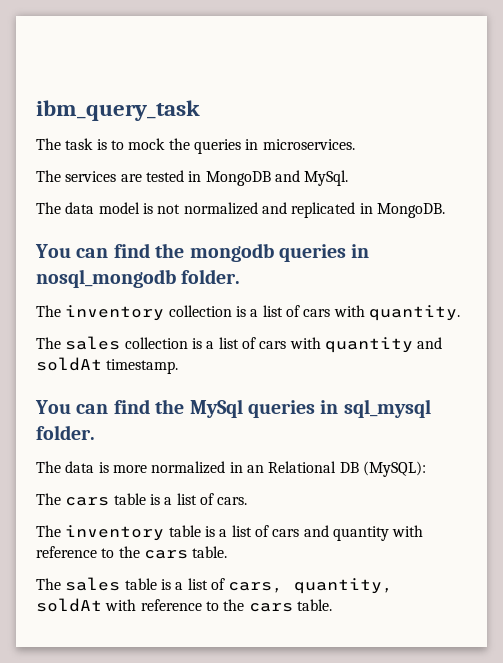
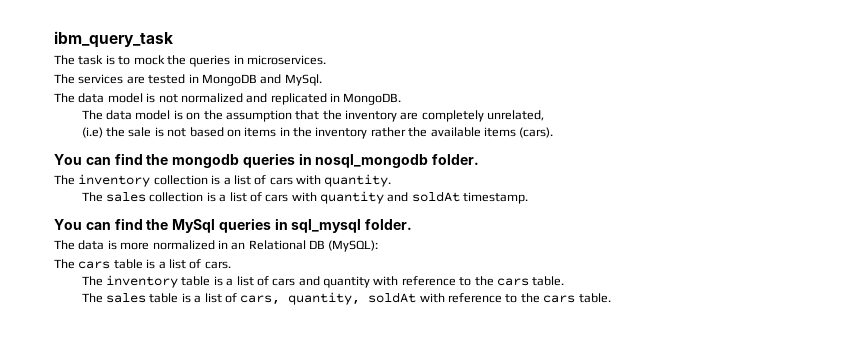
(445, 210) none -> [81,110,545,122] [81,127,554,139] // The data model is on the assumption that the inventory are completely unrelated, // (i.e) the sale is not based on items in the inventory rather the available items (cars).

